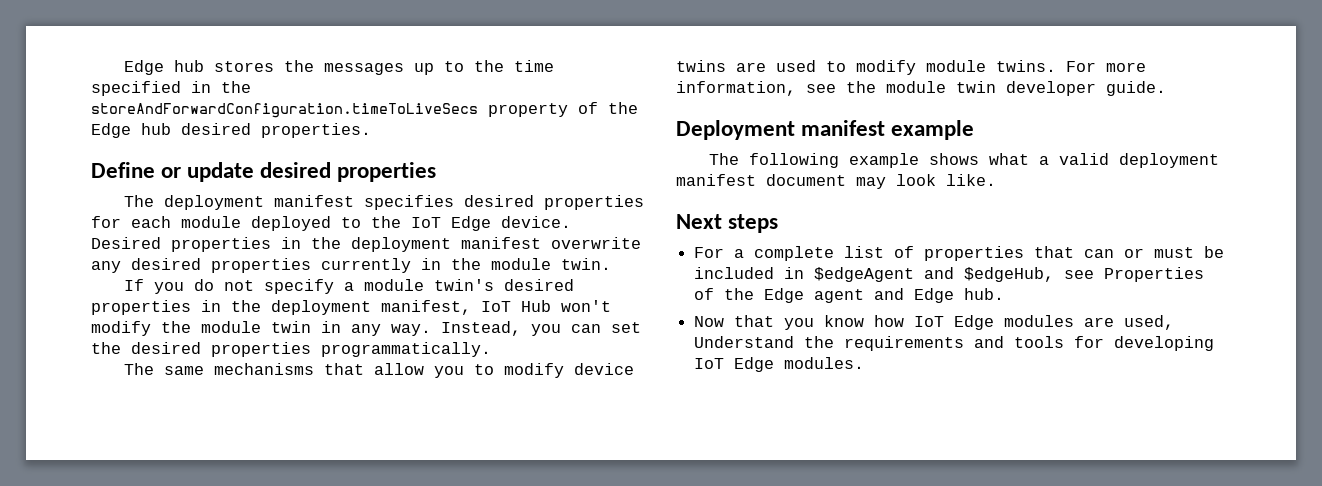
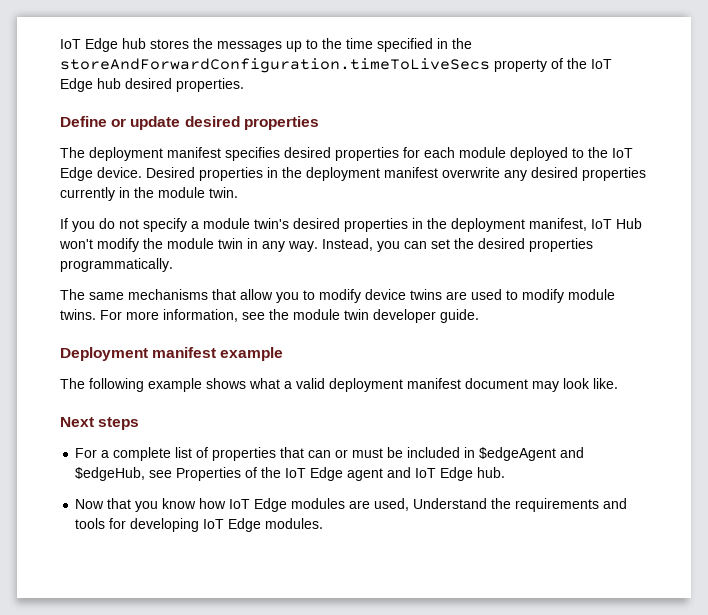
(123, 67) none -> [60,39,81,49] IoT
(638, 108) none -> [591,59,612,69] IoT
(755, 294) none -> [285,468,307,478] IoT
(905, 294) none -> [415,468,437,478] IoT

